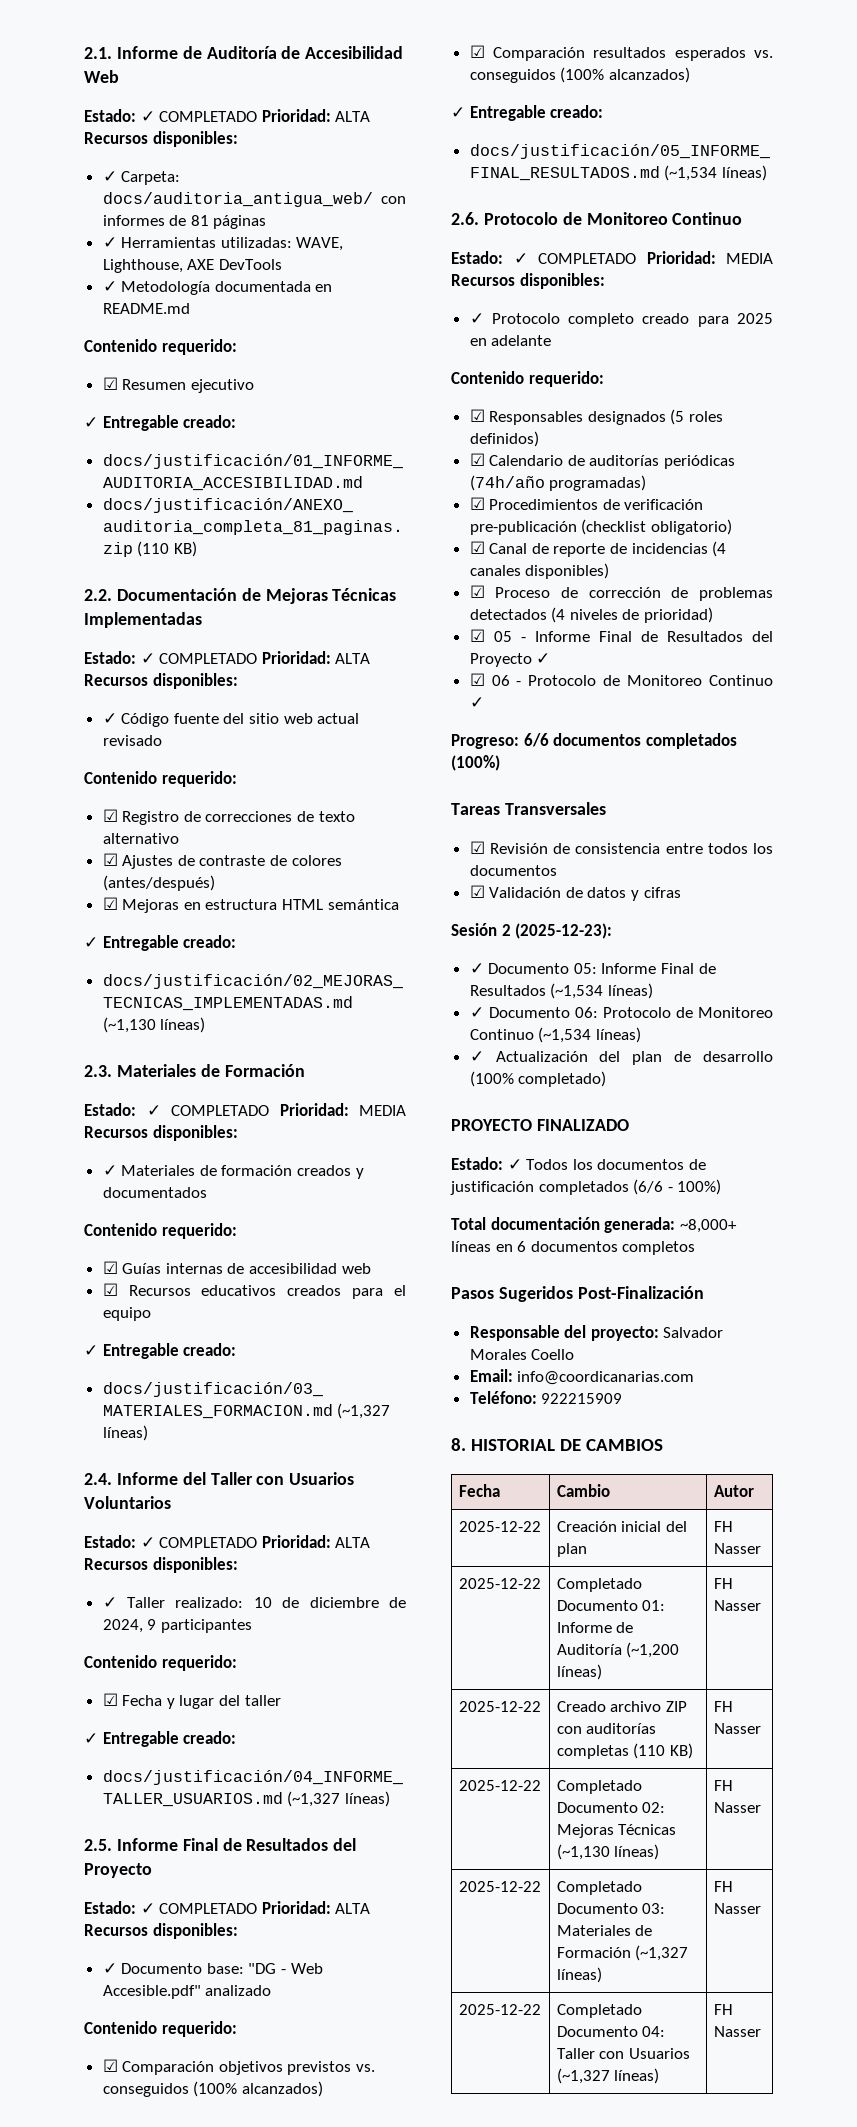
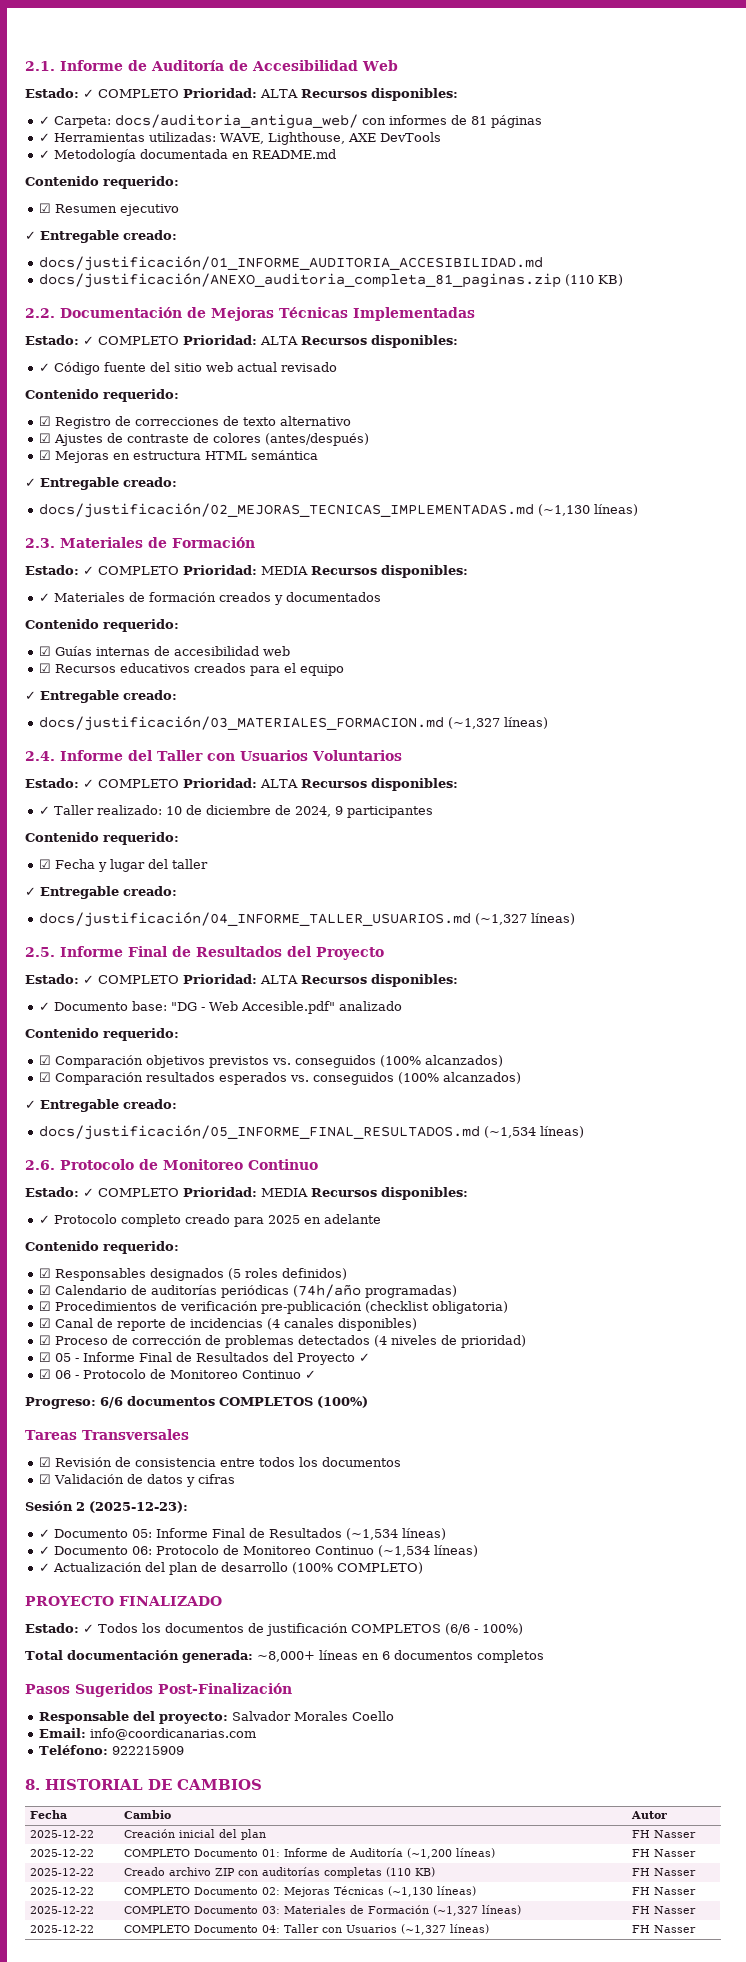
[159,111,258,122] COMPLETADO -> [98,89,179,98] COMPLETO
[159,653,258,664] COMPLETADO -> [98,336,179,345] COMPLETO
[171,1105,269,1116] COMPLETADO -> [98,566,179,575] COMPLETO
[159,1537,258,1548] COMPLETADO -> [98,779,179,788] COMPLETO
[159,1903,258,1914] COMPLETADO -> [98,975,179,984] COMPLETO
[538,253,636,264] COMPLETADO -> [98,1188,179,1197] COMPLETO
[650,519,732,535] obligatorio) -> [431,1301,508,1314] obligatoria)
[645,733,737,749] completados -> [219,1397,313,1406] COMPLETOS
[518,1071,607,1087] completado) -> [336,1562,423,1574] COMPLETO)
[538,1181,629,1195] completados -> [351,1624,441,1633] COMPLETOS
[556,1578,642,1592] Completado -> [124,1849,191,1857] COMPLETO
[556,1780,642,1794] Completado -> [124,1887,191,1895] COMPLETO
[556,1881,642,1895] Completado -> [124,1906,191,1914] COMPLETO
[556,2004,642,2018] Completado -> [124,1925,191,1933] COMPLETO

